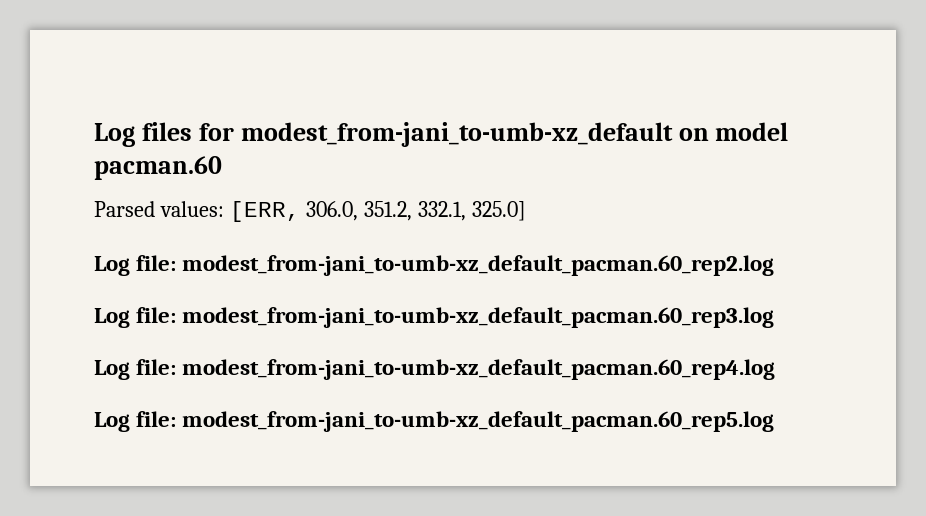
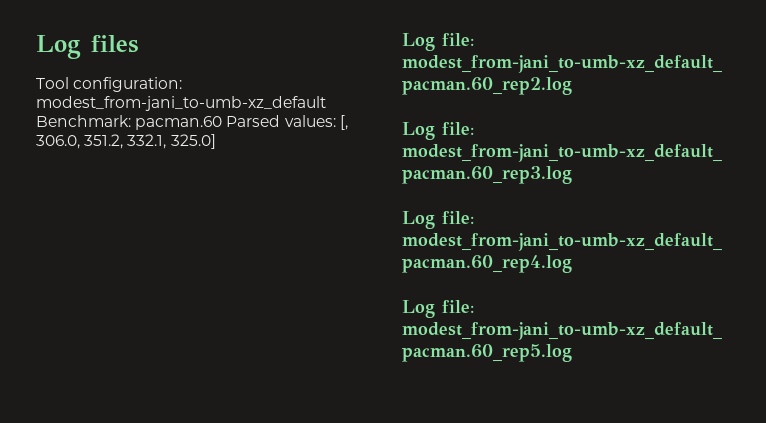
[198,122,789,147] for modest_from-jani_to-umb-xz_default on model -> [36,77,183,92] [36,96,326,111] [36,115,131,127] // Tool configuration: modest_from-jani_to-umb-xz_default Benchmark:
(222, 168) // -> (223, 123) none
[229,201,300,222] [ERR, -> [339,115,348,130] [,

